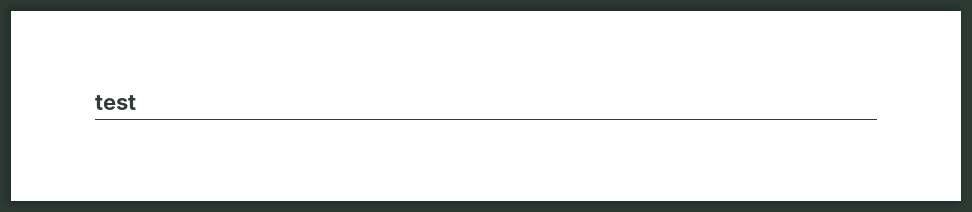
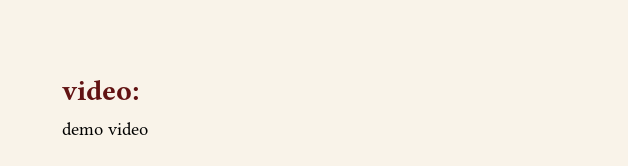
[95,95,136,110] test -> [62,80,139,100] [62,122,148,136] video: // demo video

